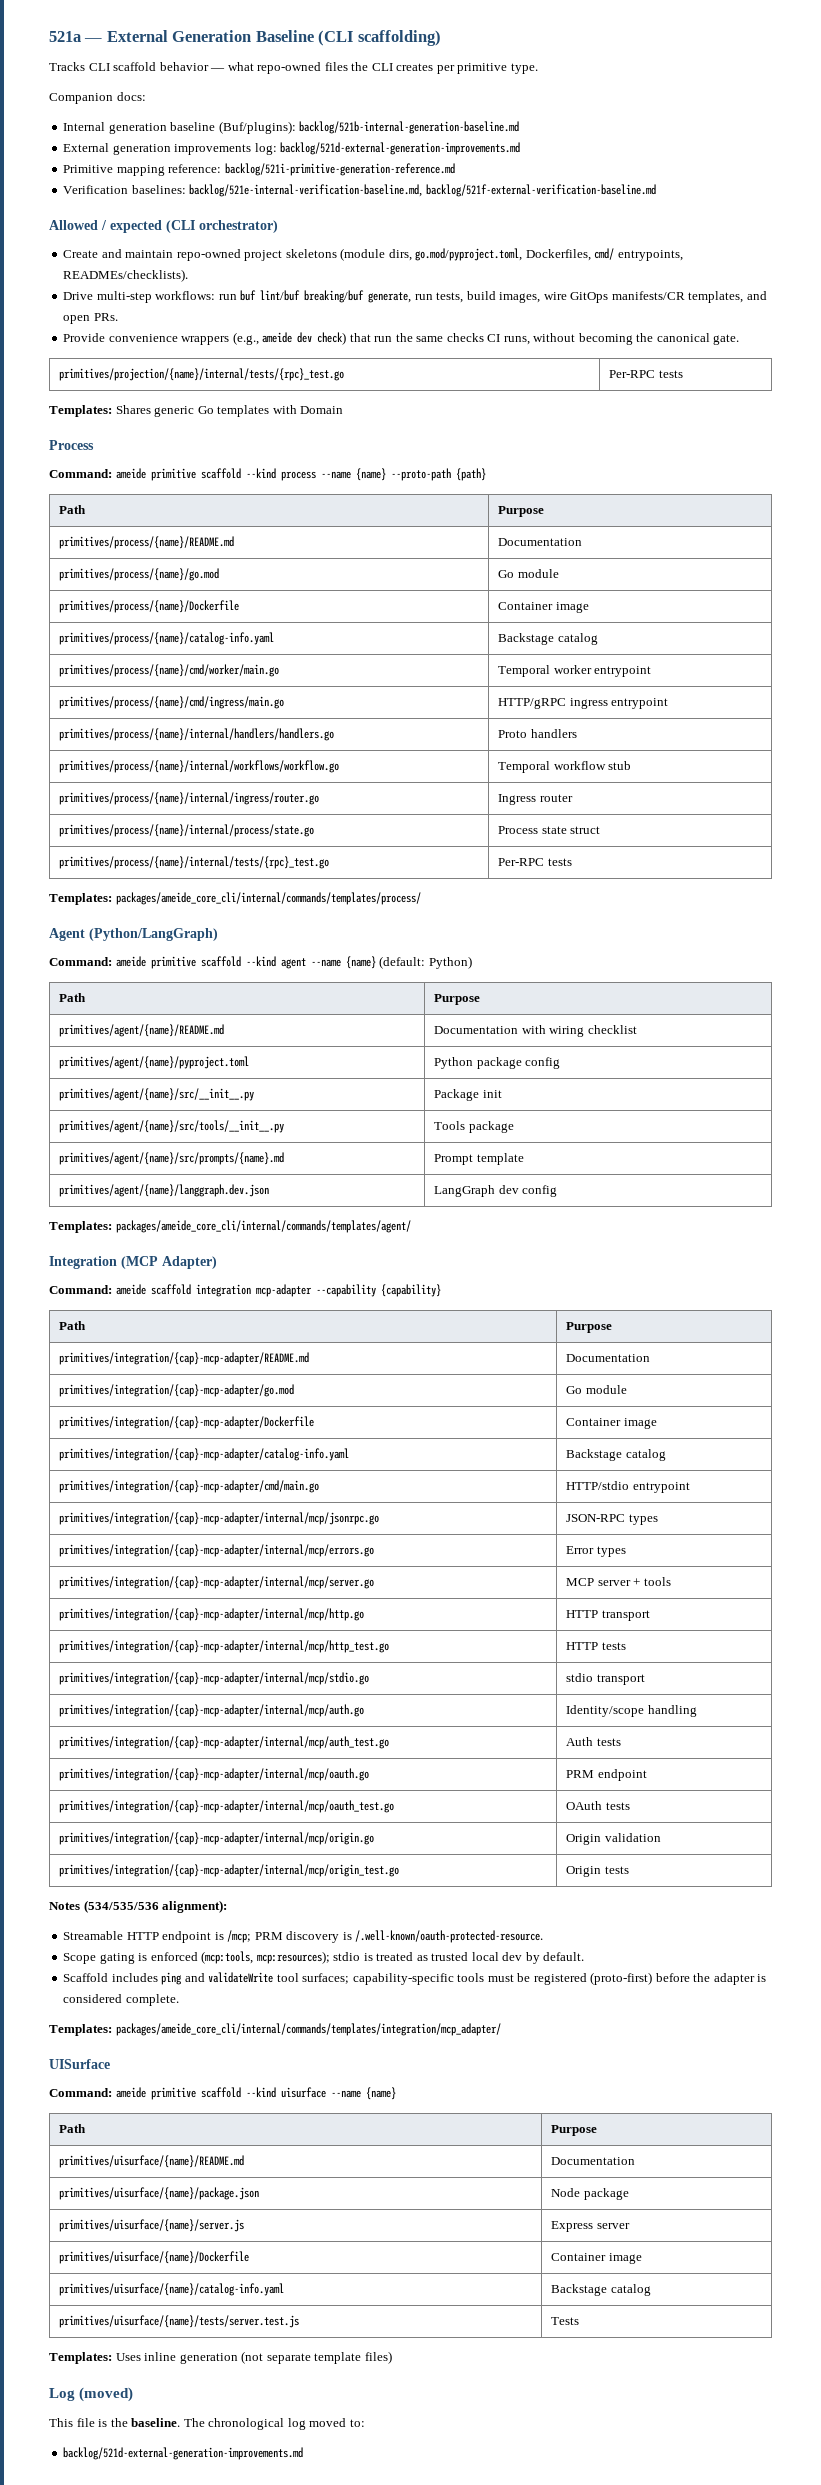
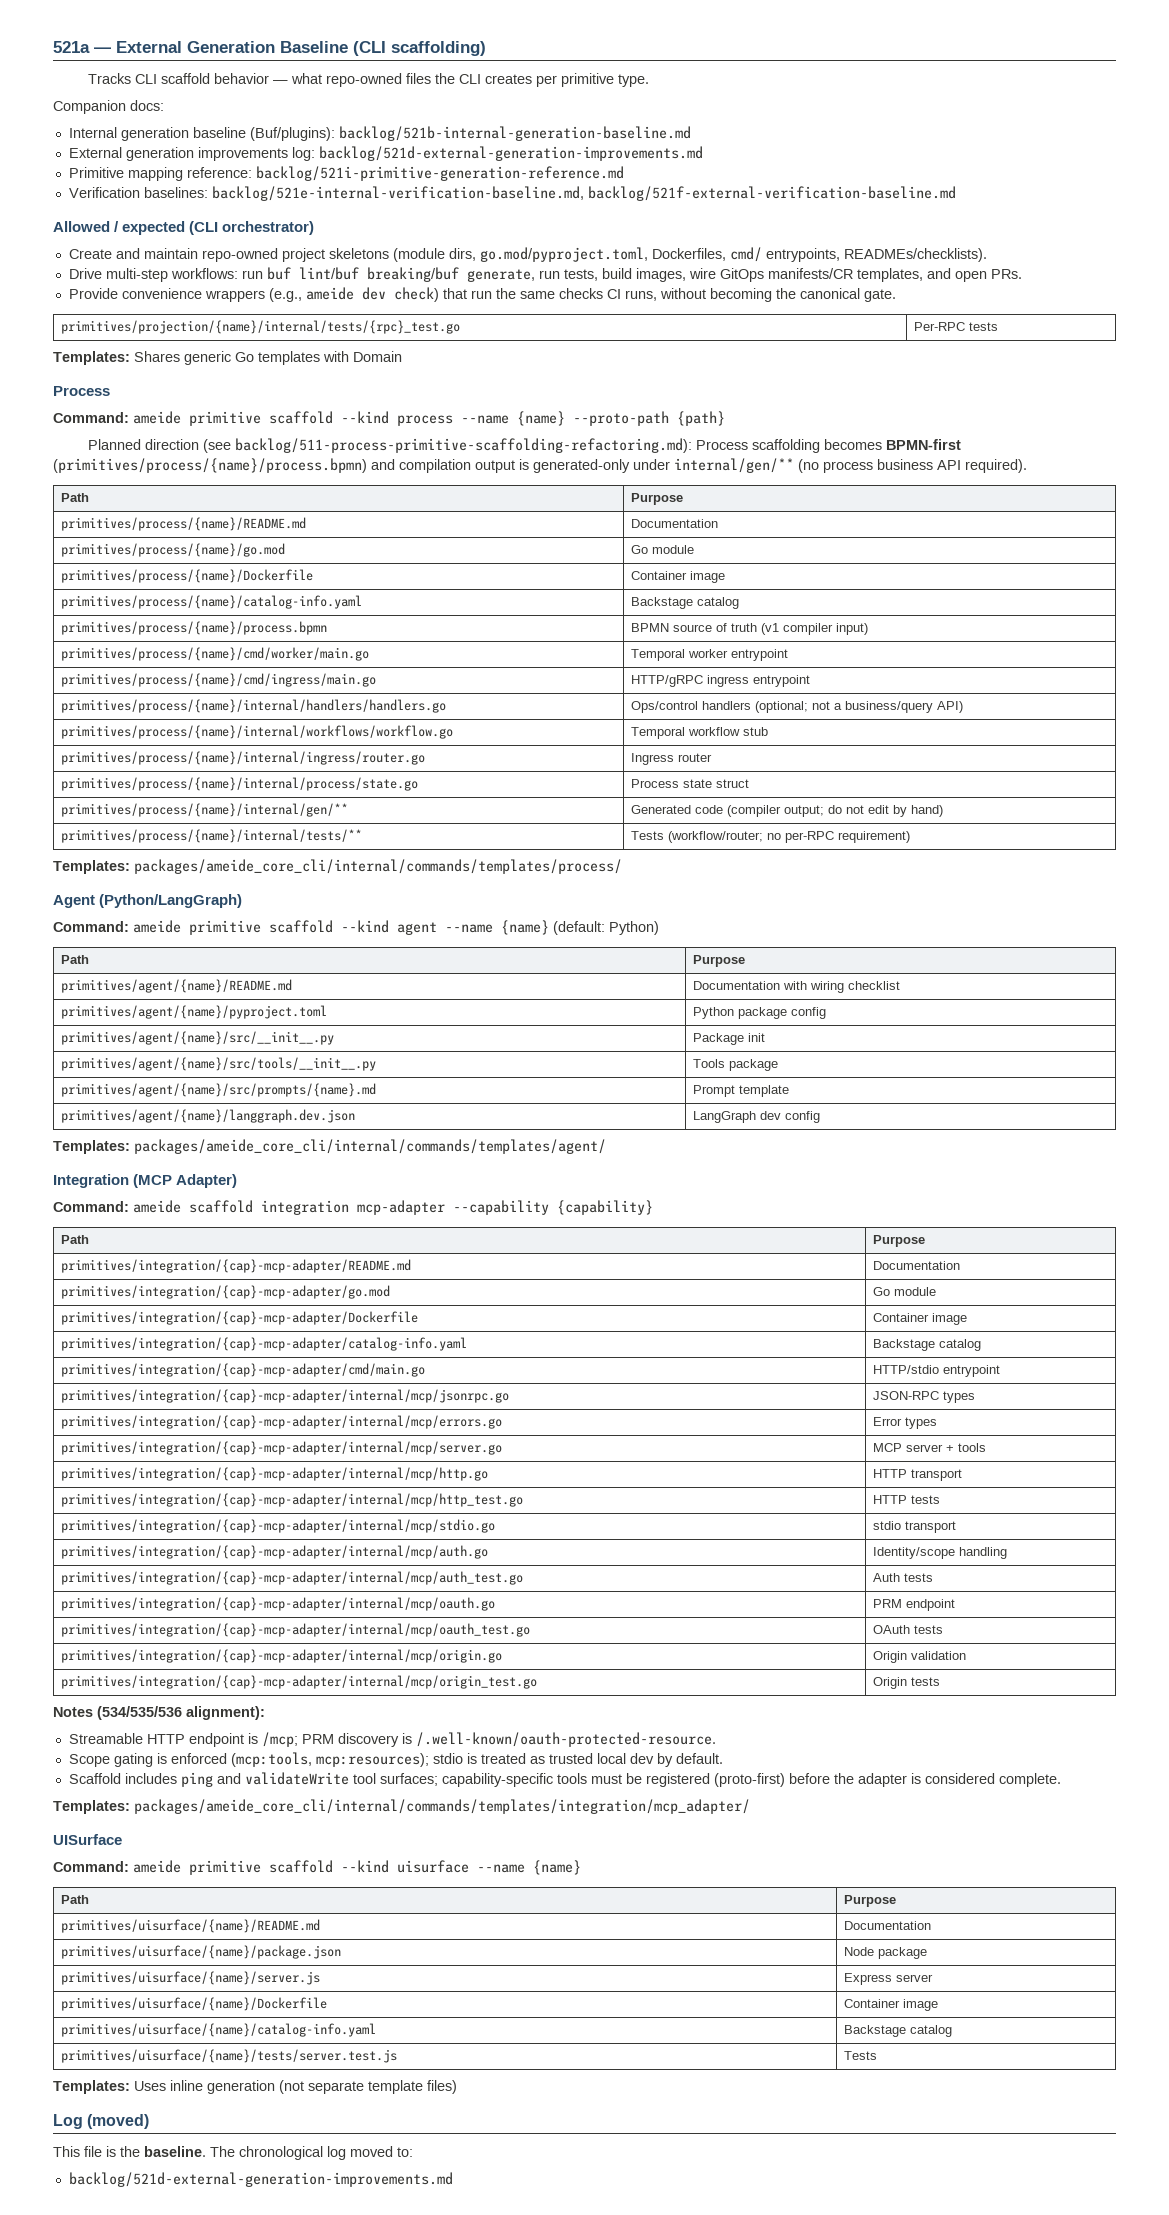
(486, 474) none -> [88,438,962,453] [53,458,1027,473] // Planned direction (see backlog/511-process-primitive-scaffolding-refactoring.md): Process scaffolding becomes BPMN-first (primitives/process/{name}/process.bpmn) and compilation output is generated-only under internal/gen/** (no process business API required).
(598, 639) none -> [61,621,328,635] [631,623,869,635] // primitives/process/{name}/process.bpmn | BPMN source of truth (v1 compiler input)
[498,730,528,738] Proto -> [631,701,699,713] Ops/control
(577, 733) none -> [755,701,964,713] (optional; not a business/query API)
[59,856,330,869] [498,858,572,866] primitives/process/{name}/internal/tests/{rpc}_test.go | Per-RPC tests -> [61,803,349,817] [631,805,944,817] [61,829,363,843] [631,831,911,843] primitives/process/{name}/internal/gen/** | Generated code (compiler output; do not edit by hand) // primitives/process/{name}/internal/tests/** | Tests (workflow/router; no per-RPC requirement)

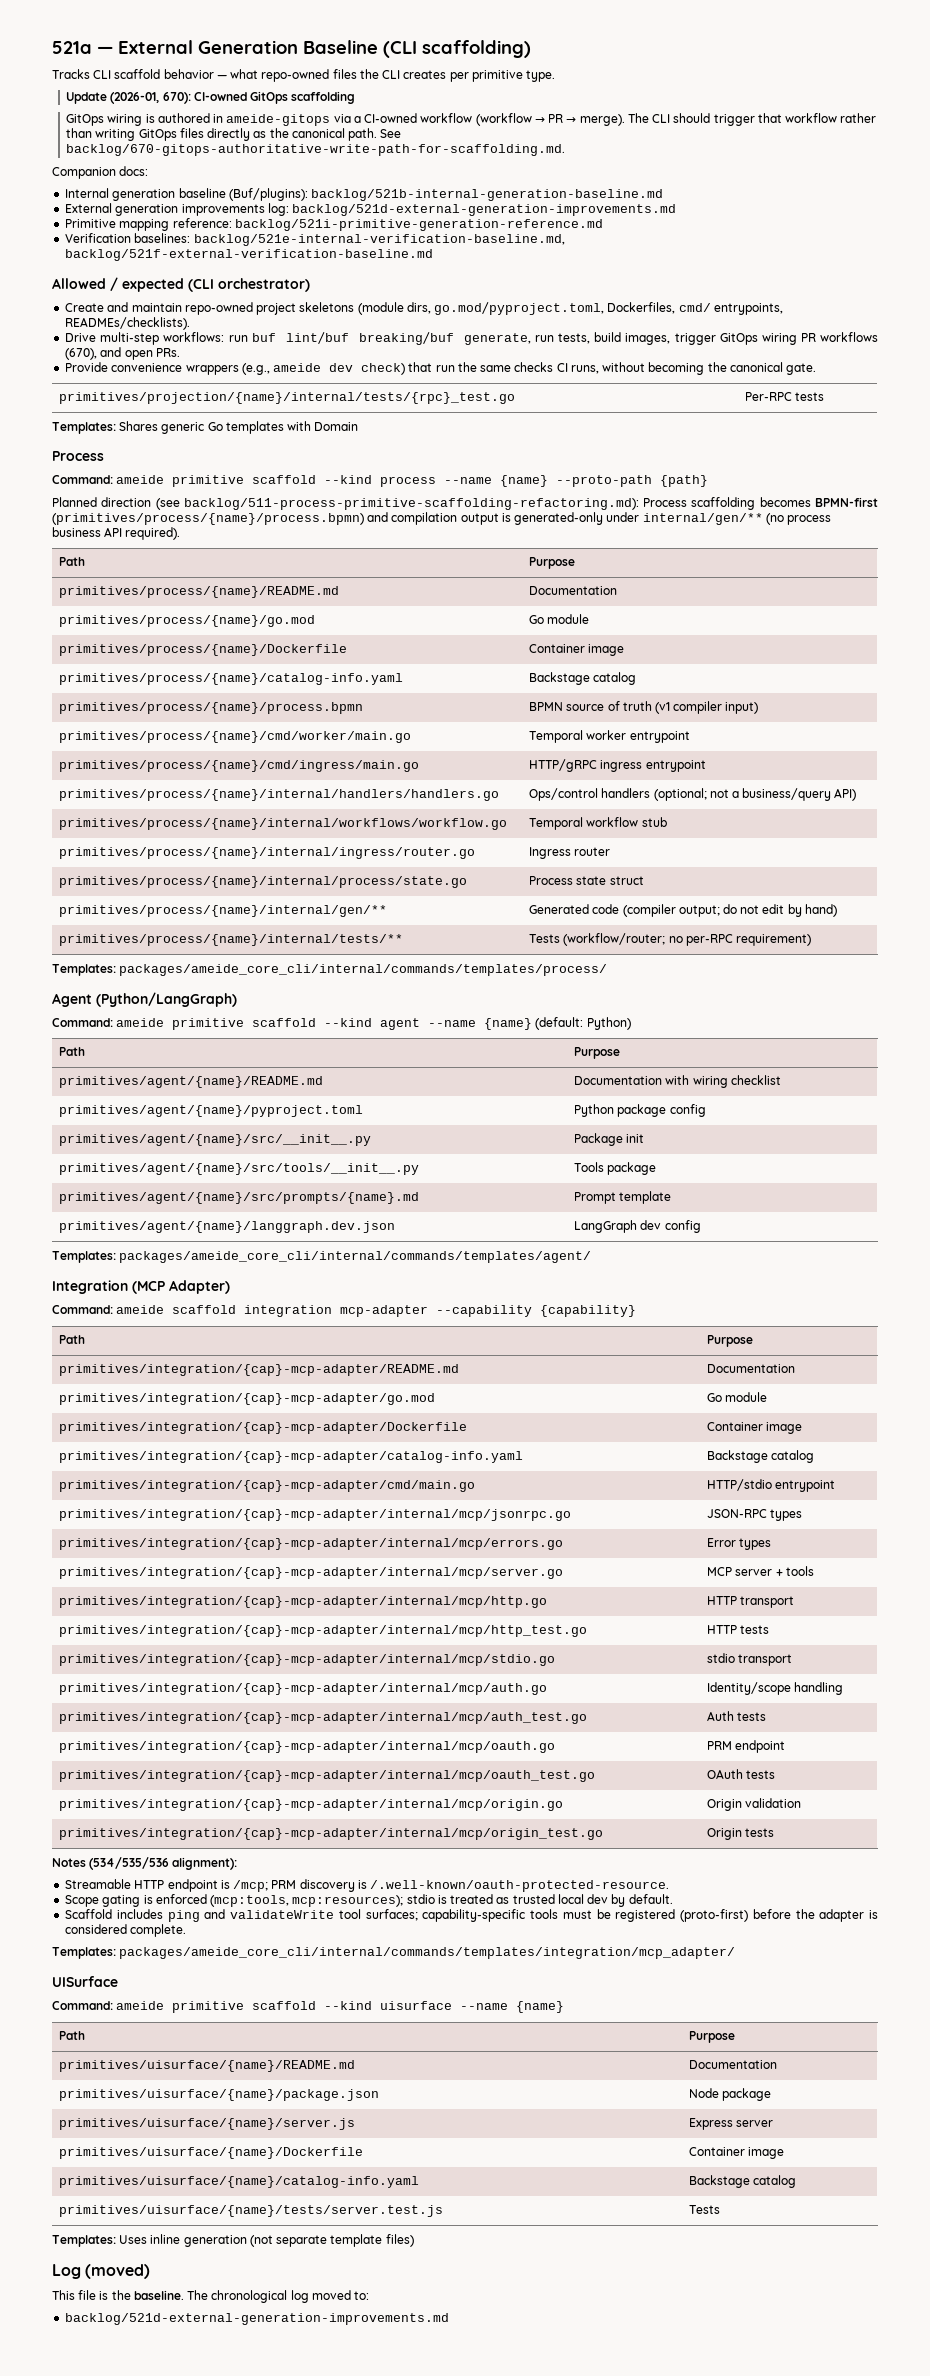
(650, 80) none -> [66,91,356,104] [66,113,877,126] [66,128,402,141] [66,144,566,156] // Update (2026-01, 670): CI-owned GitOps scaffolding // GitOps wiring is authored in ameide-gitops via a CI-owned workflow (workflow → PR → merge). The CLI should trigger that workflow rather than writing GitOps files directly as the canonical path. See backlog/670-gitops-authoritative-write-path-for-scaffolding.md.
[688,268,923,282] wire GitOps manifests/CR templates, -> [674,332,879,345] [65,348,98,360] trigger GitOps wiring PR workflows (670),

